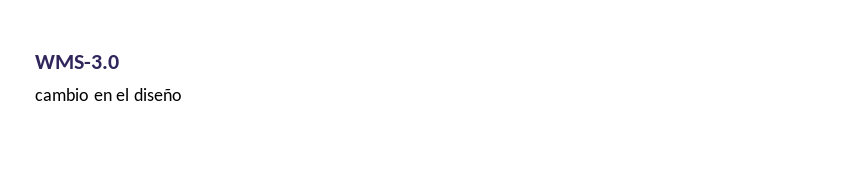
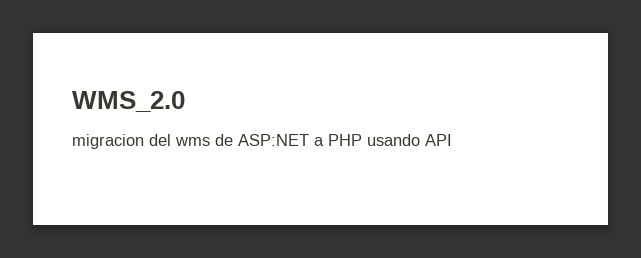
[35,55,119,69] [35,88,183,101] WMS-3.0 // cambio en el diseño -> [72,91,185,112] [72,134,452,149] WMS_2.0 // migracion del wms de ASP:NET a PHP usando API

